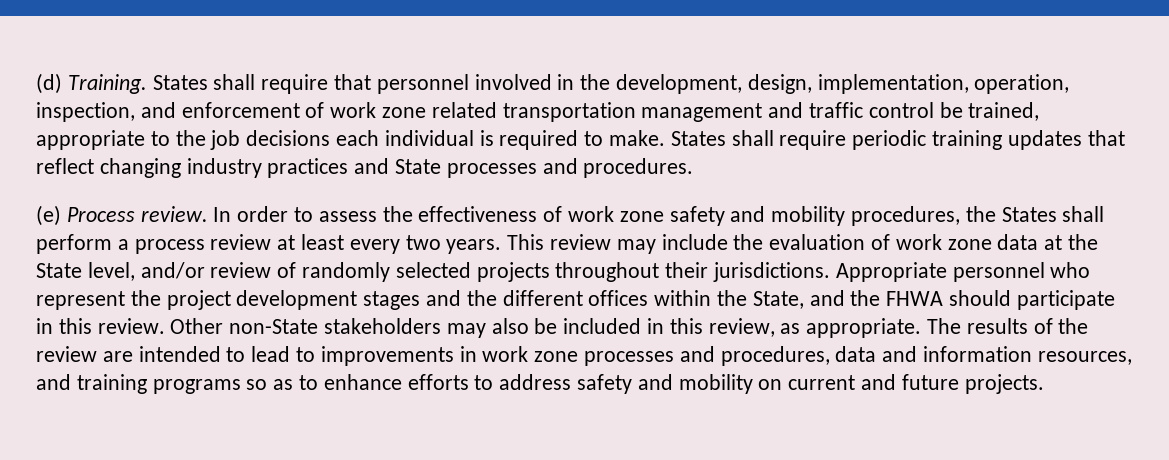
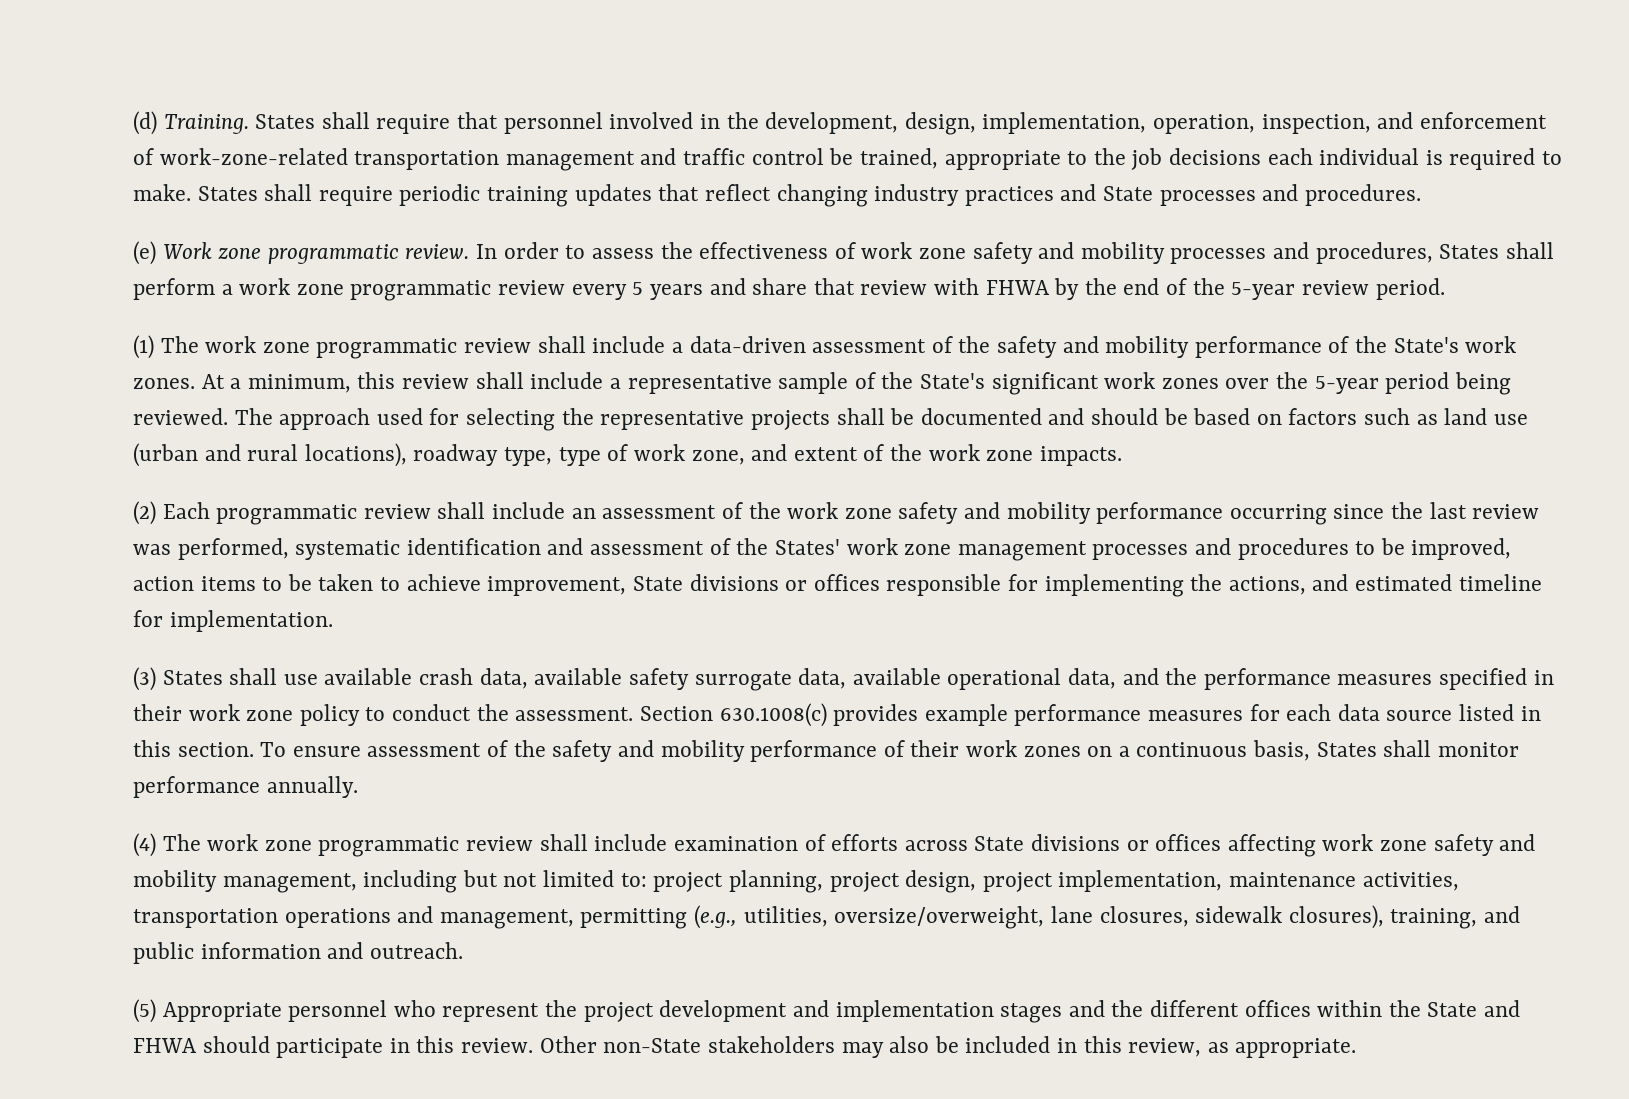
[330,102,497,118] work zone related -> [159,148,348,165] work-zone-related
[66,207,135,222] Process -> [162,242,399,264] Work zone programmatic
[851,206,996,226] procedures, the -> [1170,242,1433,264] processes and procedures,
[134,234,1099,254] [36,262,831,282] process review at least every two years. This review may include the evaluation of work zone data at the State level, and/or review of randomly selected projects throughout their jurisdictions. -> [239,278,1445,301] [133,335,1517,359] [133,372,1511,395] [133,408,1528,431] [133,443,1122,467] [133,501,1540,525] [133,538,1512,561] [133,574,1542,597] [133,610,333,632] [133,667,1554,691] [133,703,1541,727] [133,740,1519,762] [133,776,358,798] [133,833,1536,857] [133,870,1459,893] [133,905,1520,929] [133,942,463,964] [133,999,156,1023] work zone programmatic review every 5 years and share that review with FHWA by the end of the 5-year review period. // (1) The work zone programmatic review shall include a data-driven assessment of the safety and mobility performance of the State's work zones. At a minimum, this review shall include a representative sample of the State's significant work zones over the 5-year period being reviewed. The approach used for selecting the representative projects shall be documented and should be based on factors such as land use (urban and rural locations), roadway type, type of work zone, and extent of the work zone impacts. // (2) Each programmatic review shall include an assessment of the work zone safety and mobility performance occurring since the last review was performed, systematic identification and assessment of the States' work zone management processes and procedures to be improved, action items to be taken to achieve improvement, State divisions or offices responsible for implementing the actions, and estimated timeline for implementation. // (3) States shall use available crash data, available safety surrogate data, available operational data, and the performance measures specified in their work zone policy to conduct the assessment. Section 630.1008(c) provides example performance measures for each data source listed in this section. To ensure assessment of the safety and mobility performance of their work zones on a continuous basis, States shall monitor performance annually. // (4) The work zone programmatic review shall include examination of efforts across State divisions or offices affecting work zone safety and mobility management, including but not limited to: project planning, project design, project implementation, maintenance activities, transportation operations and management, permitting (e.g., utilities, oversize/overweight, lane closures, sidewalk closures), training, and public information and outreach. // (5)
(358, 300) none -> [792,1000,994,1022] and implementation
[752,290,881,309] State, and the -> [1427,1000,1521,1017] State and
[927,318,1089,334] [36,346,1132,366] [36,374,1044,394] The results of the review are intended to lead to improvements in work zone processes and procedures, data and information resources, and training programs so as to enhance efforts to address safety and mobility on current and future projects. -> (1357, 1048) none

